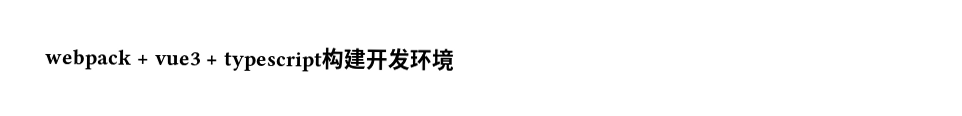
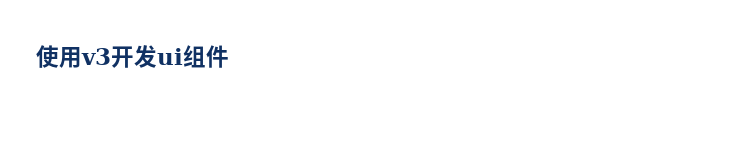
[44,47,456,72] webpack + vue3 + typescript构建开发环境 -> [36,45,229,68] 使用v3开发ui组件

